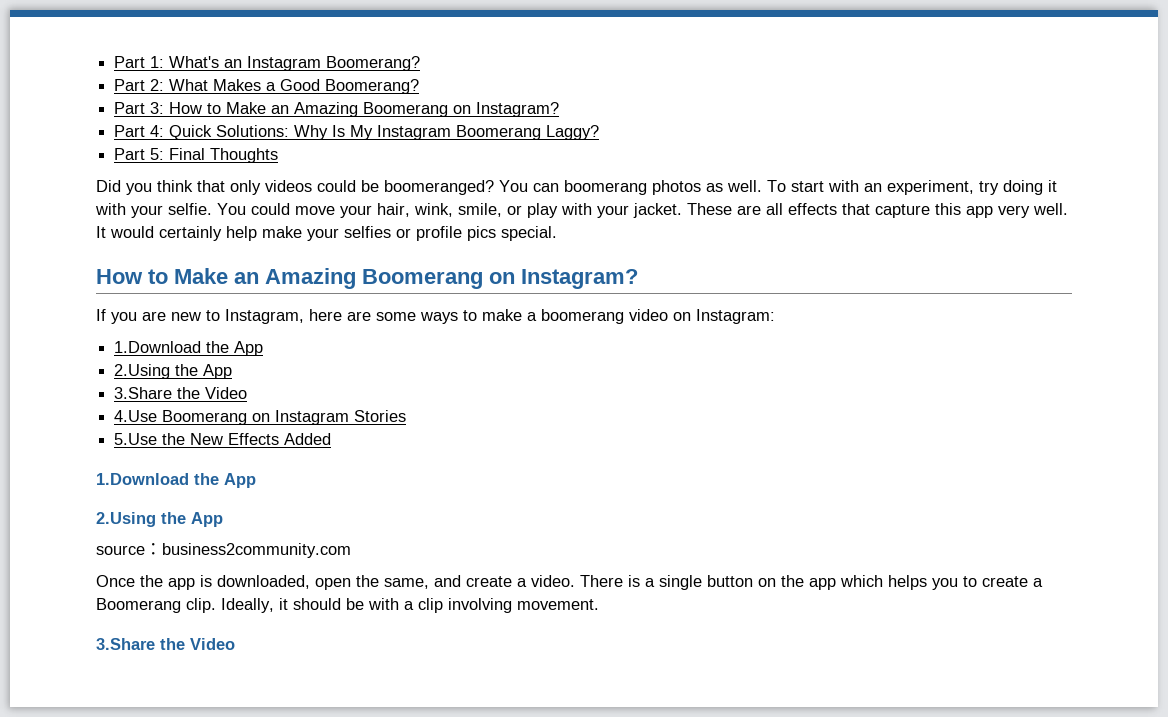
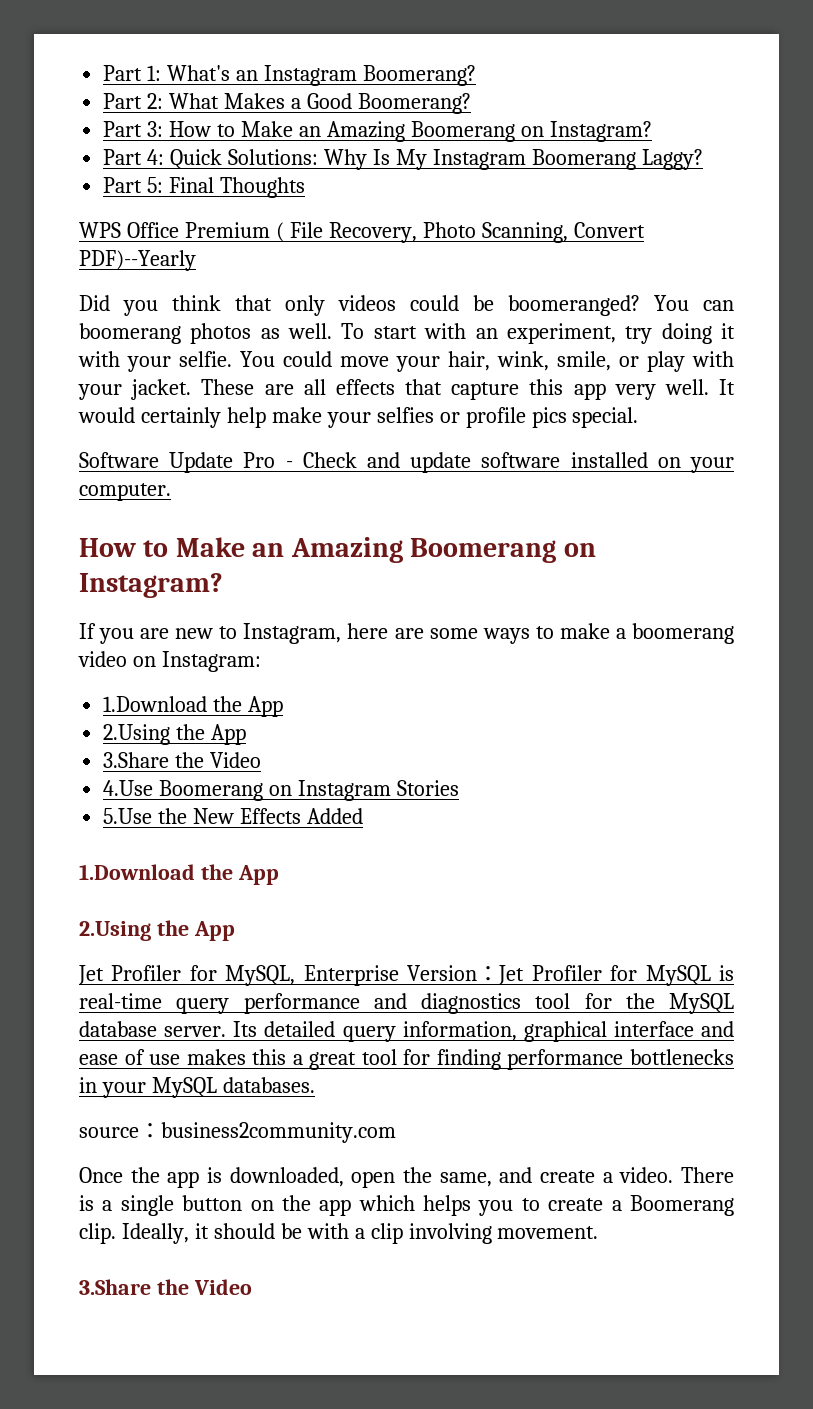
(279, 155) none -> [79,222,645,243] [79,250,196,271] // WPS Office Premium ( File Recovery, Photo Scanning, Convert PDF)--Yearly
(557, 233) none -> [79,452,734,473] [79,483,171,501] // Software Update Pro - Check and update software installed on your computer.
(223, 519) none -> [78,965,734,986] [79,993,734,1014] [79,1021,734,1042] [79,1049,734,1070] [79,1077,315,1098] // Jet Profiler for MySQL, Enterprise Version：Jet Profiler for MySQL is real-time query performance and diagnostics tool for the MySQL database server. Its detailed query information, graphical interface and ease of use makes this a great tool for finding performance bottlenecks in your MySQL databases.

